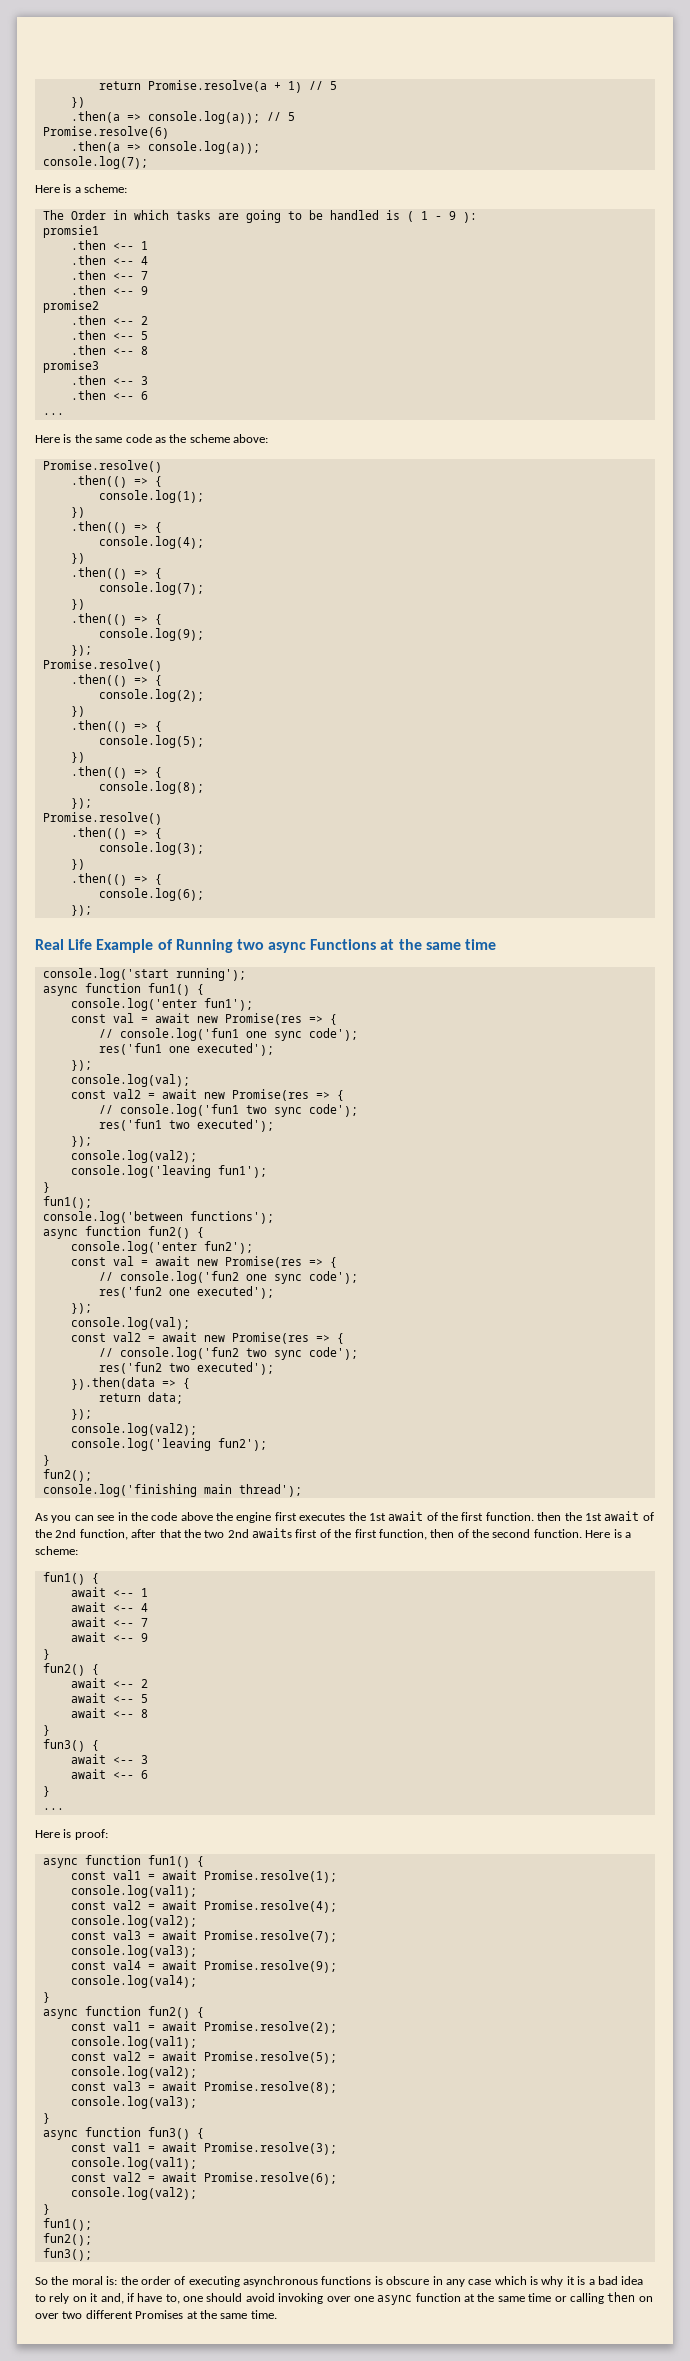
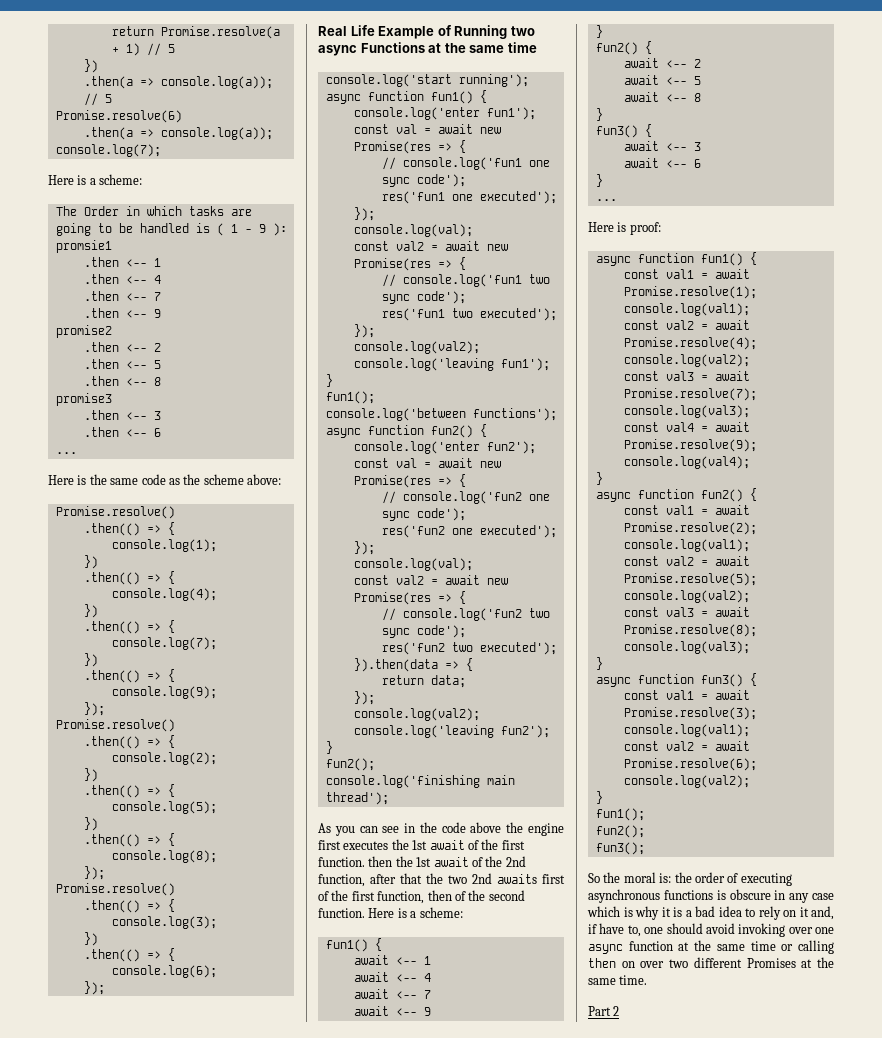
(277, 2314) none -> [588,1006,620,1016] // Part 2

